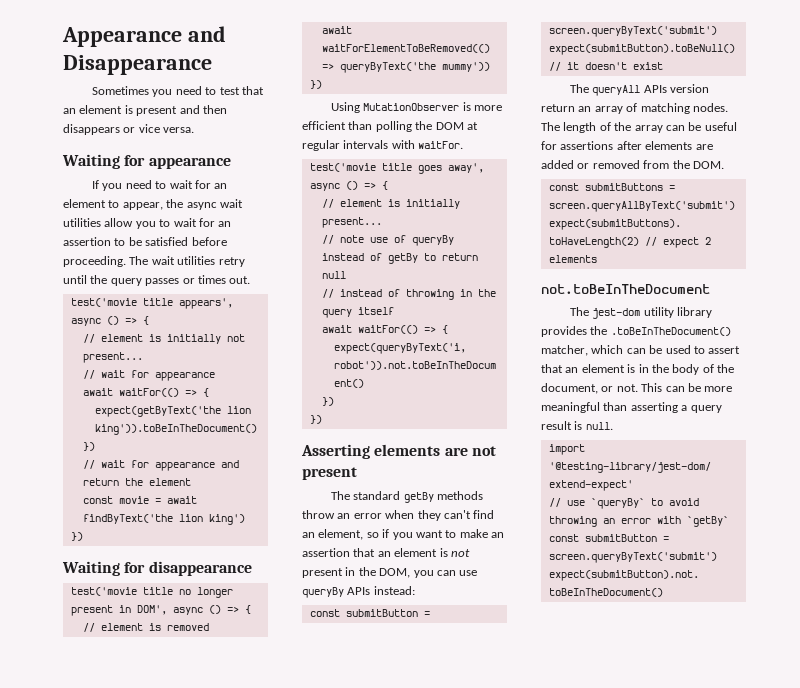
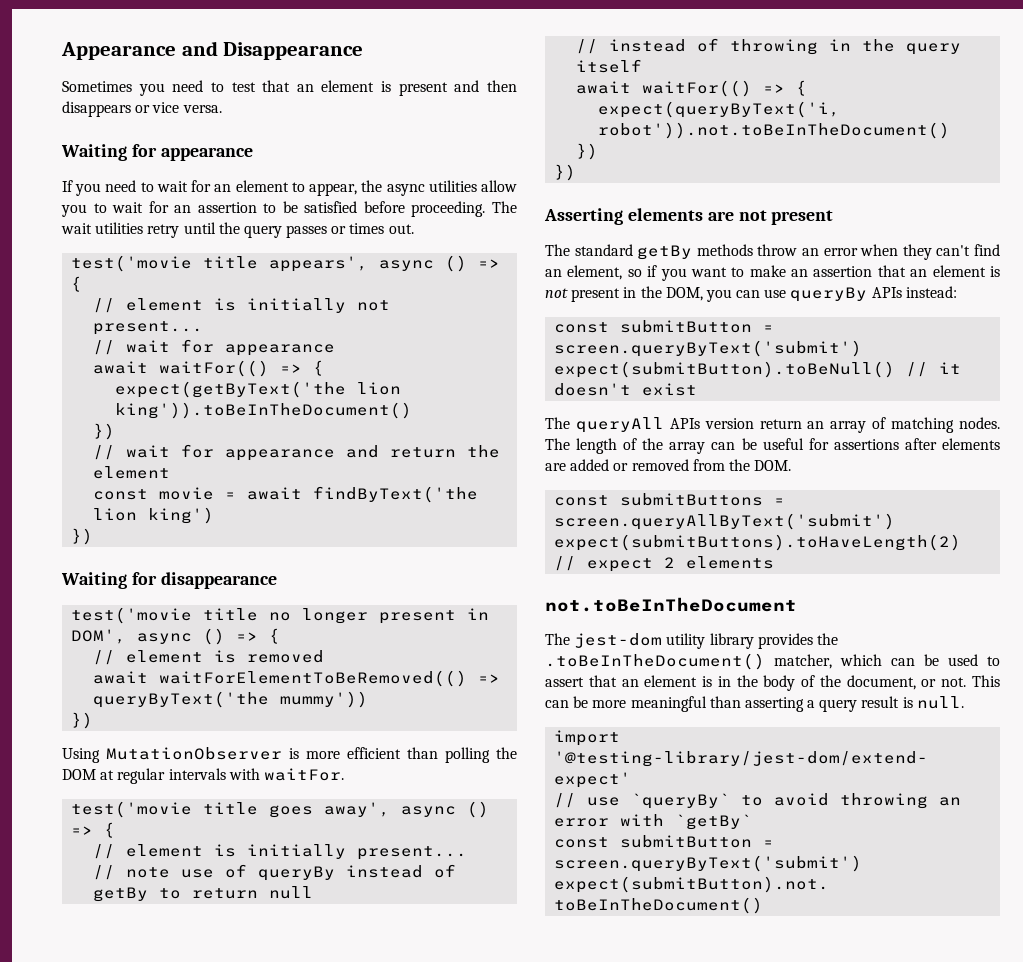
[219,199,243,208] wait -> (425, 190) none

